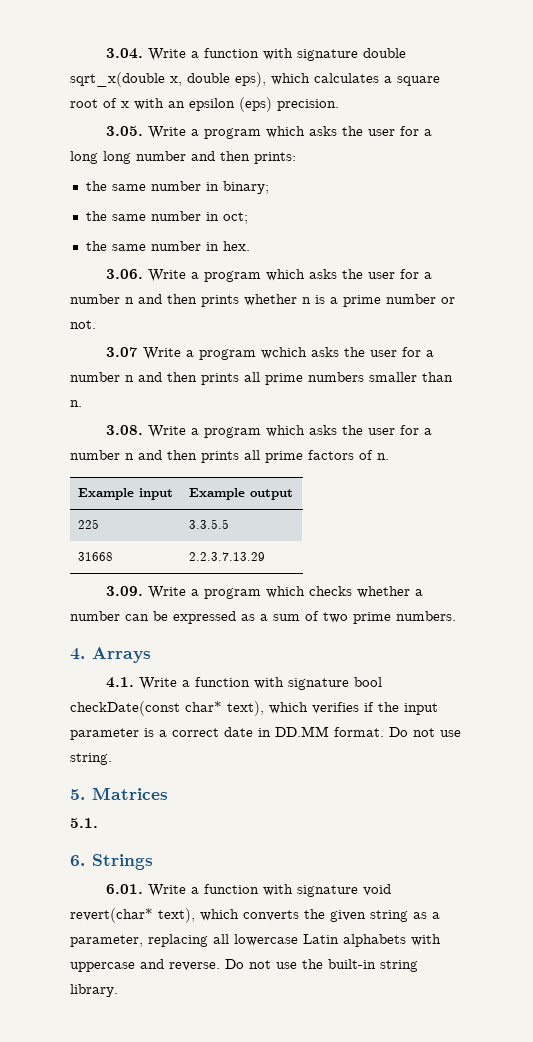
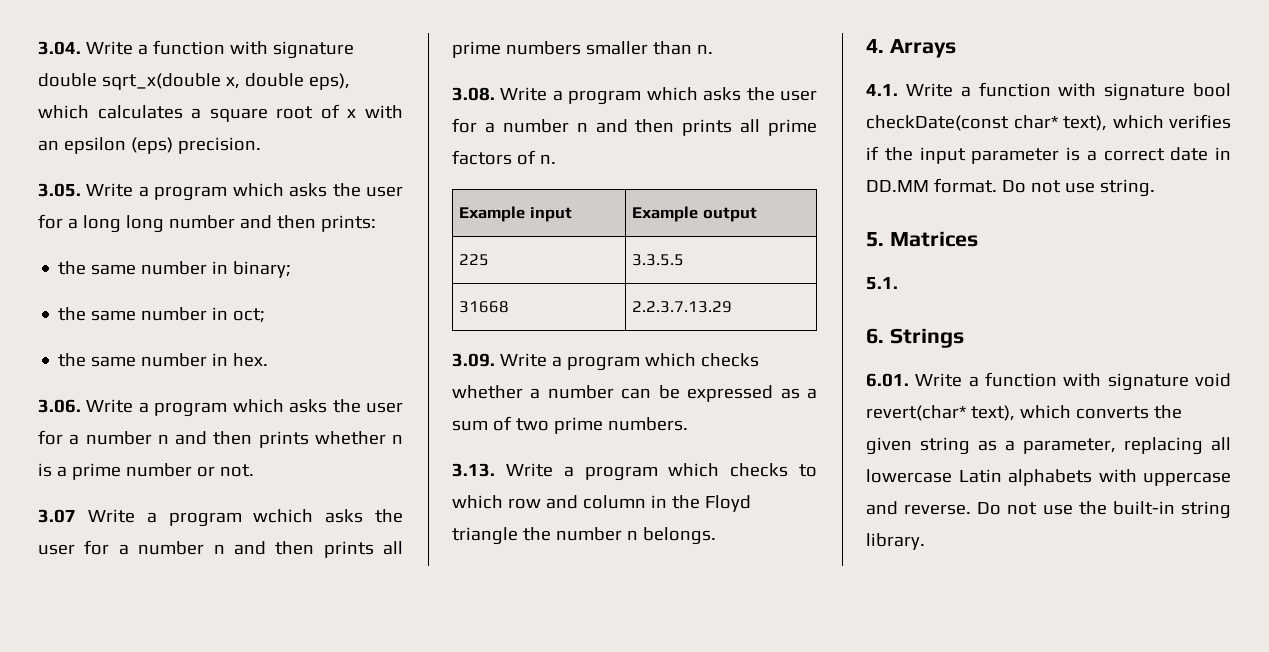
(456, 616) none -> [452,463,817,481] [452,495,751,512] [452,527,716,545] // 3.13. Write a program which checks to which row and column in the Floyd triangle the number n belongs.

